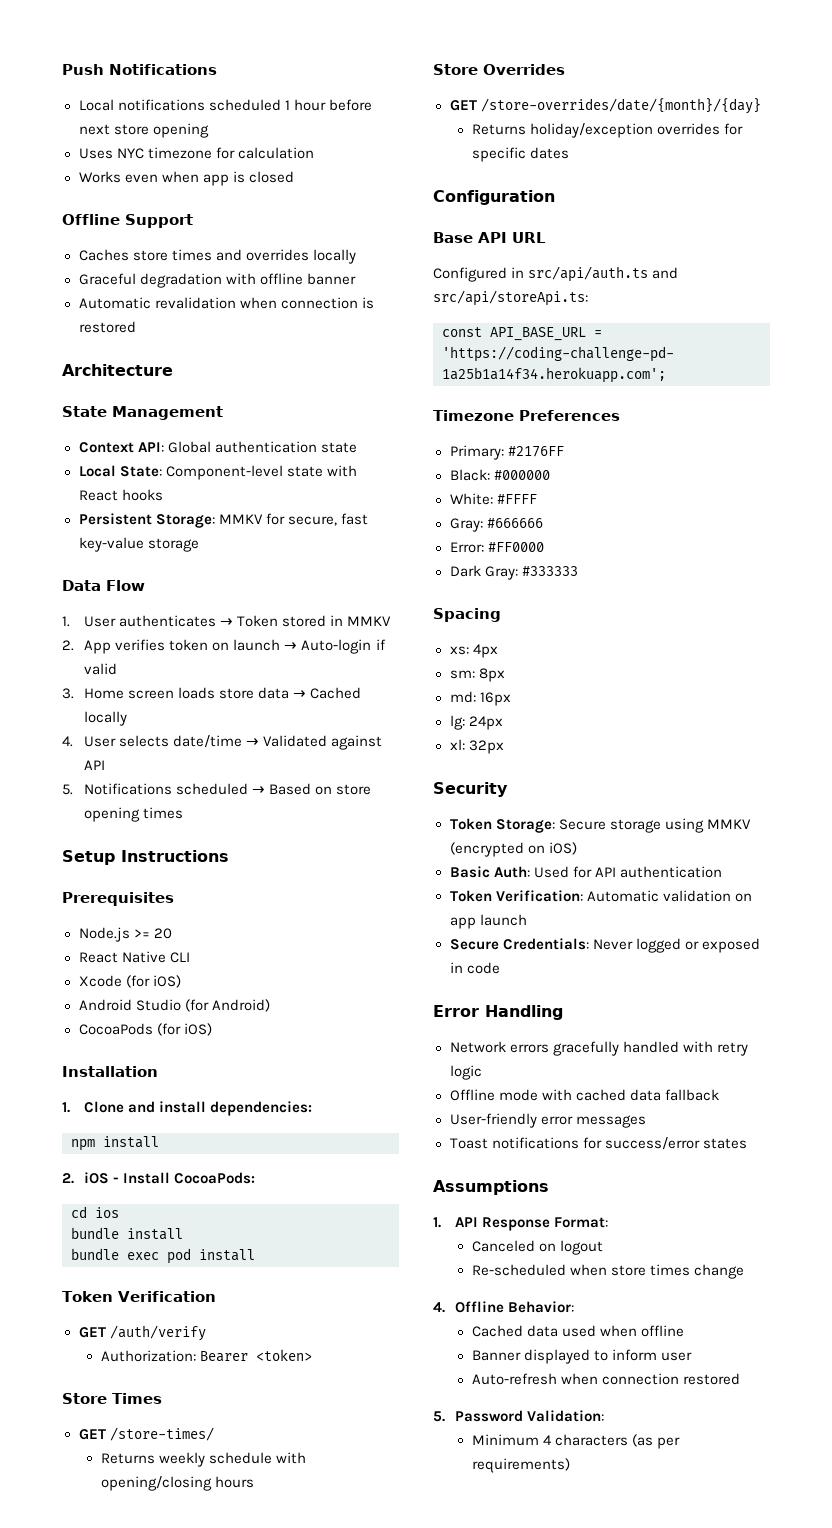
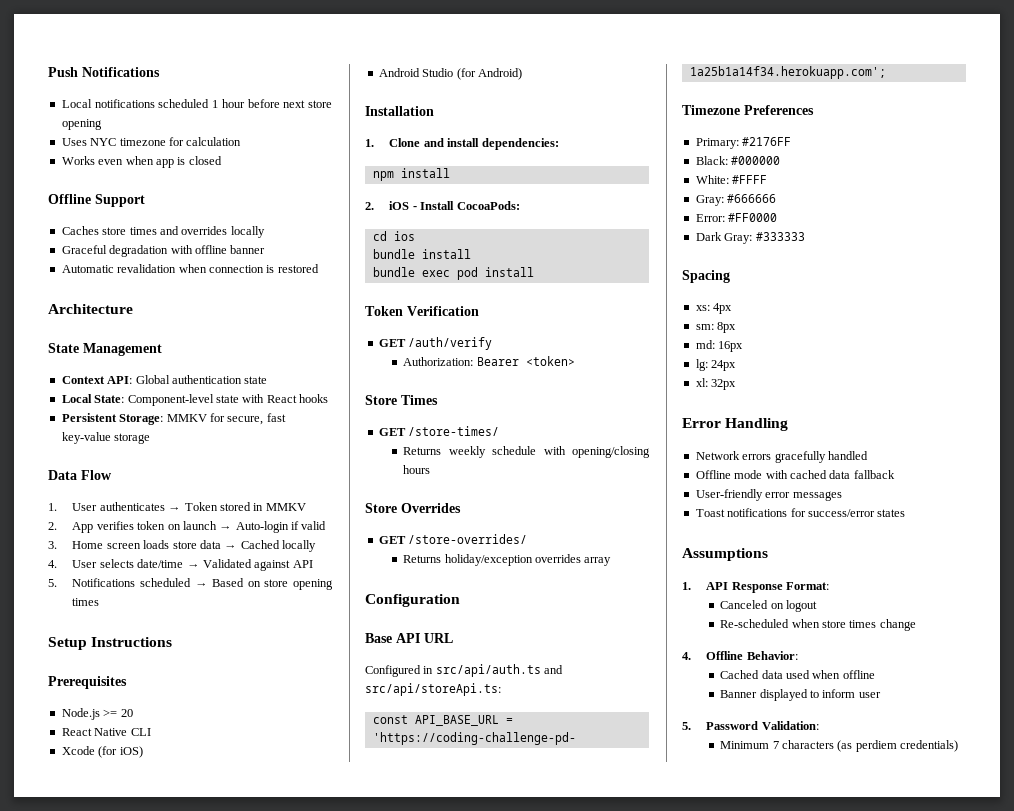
[78,1023,212,1036] // CocoaPods (for iOS) -> (522, 74) none
[480,98,761,114] /store-overrides/date/{month}/{day} -> [408,534,528,544] /store-overrides/
[723,123,743,135] [471,147,569,162] for specific dates -> [584,557,612,566] array
[433,782,508,797] [449,818,751,833] [449,842,577,857] [449,866,722,878] [449,890,752,902] [449,914,527,929] [449,938,760,953] [449,962,500,974] // Security // Token Storage: Secure storage using MMKV (encrypted on iOS) // Basic Auth: Used for API authentication // Token Verification: Automatic validation on app launch // Secure Credentials: Never logged or exposed in code -> (737, 384) none
[682,1041,748,1056] [449,1065,482,1080] with retry logic -> (868, 455) none
[471,1373,740,1385] // Auto-refresh when connection restored -> (881, 695) none
[542,1435,552,1445] 4 -> [772,741,779,749] 7
[656,1437,680,1449] [471,1458,570,1473] per requirements) -> [855,740,959,752] perdiem credentials)

